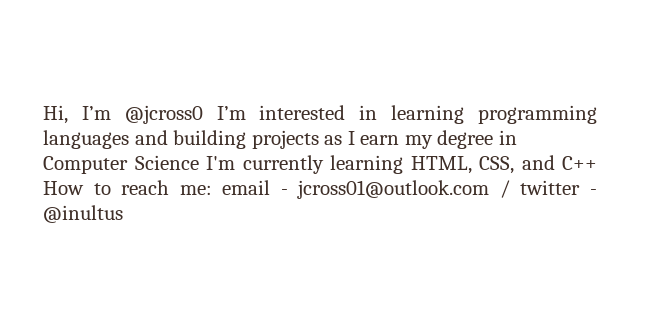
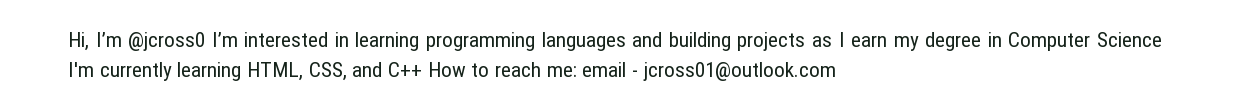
[499,180,597,198] [43,205,123,223] / twitter - @inultus -> (836, 71) none

